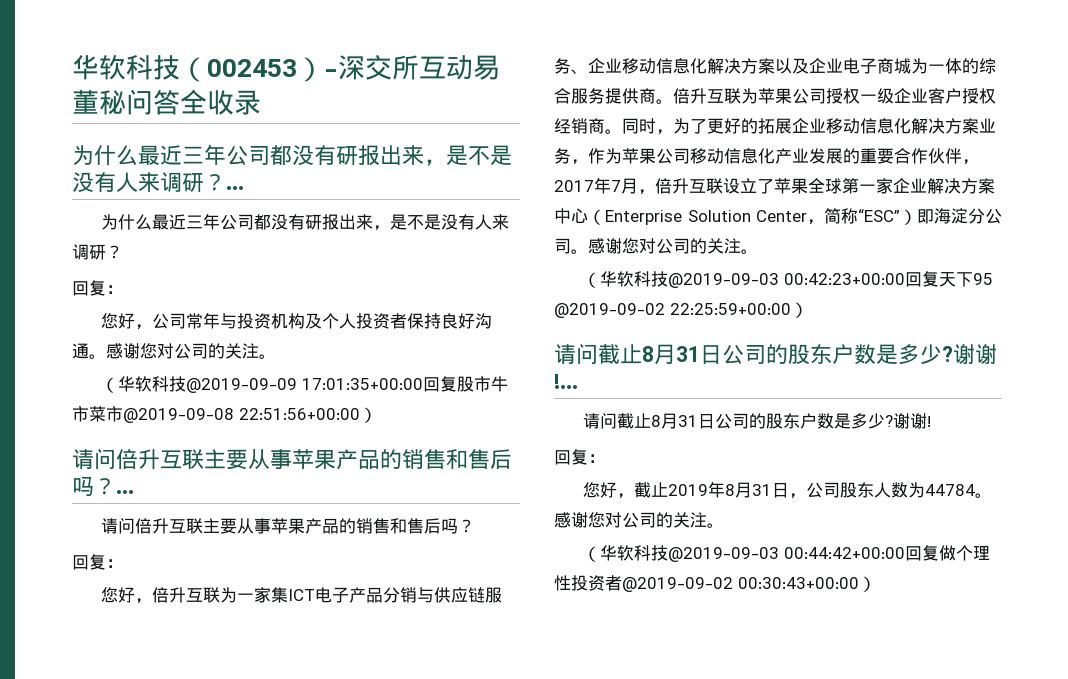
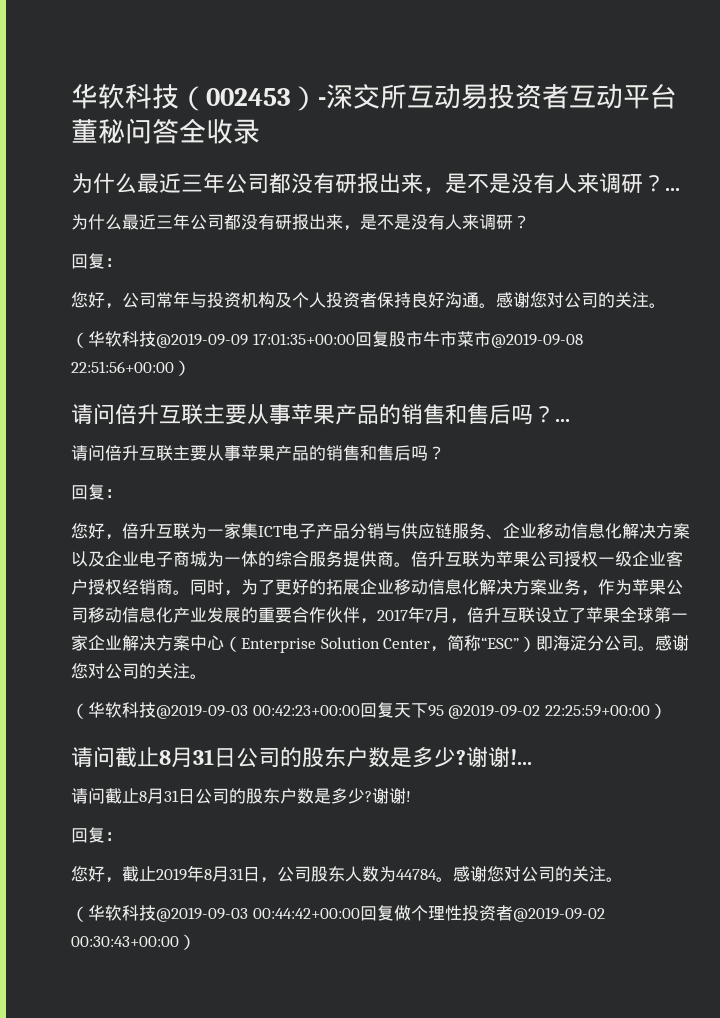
(500, 67) none -> [488,84,677,109] 投资者互动平台

